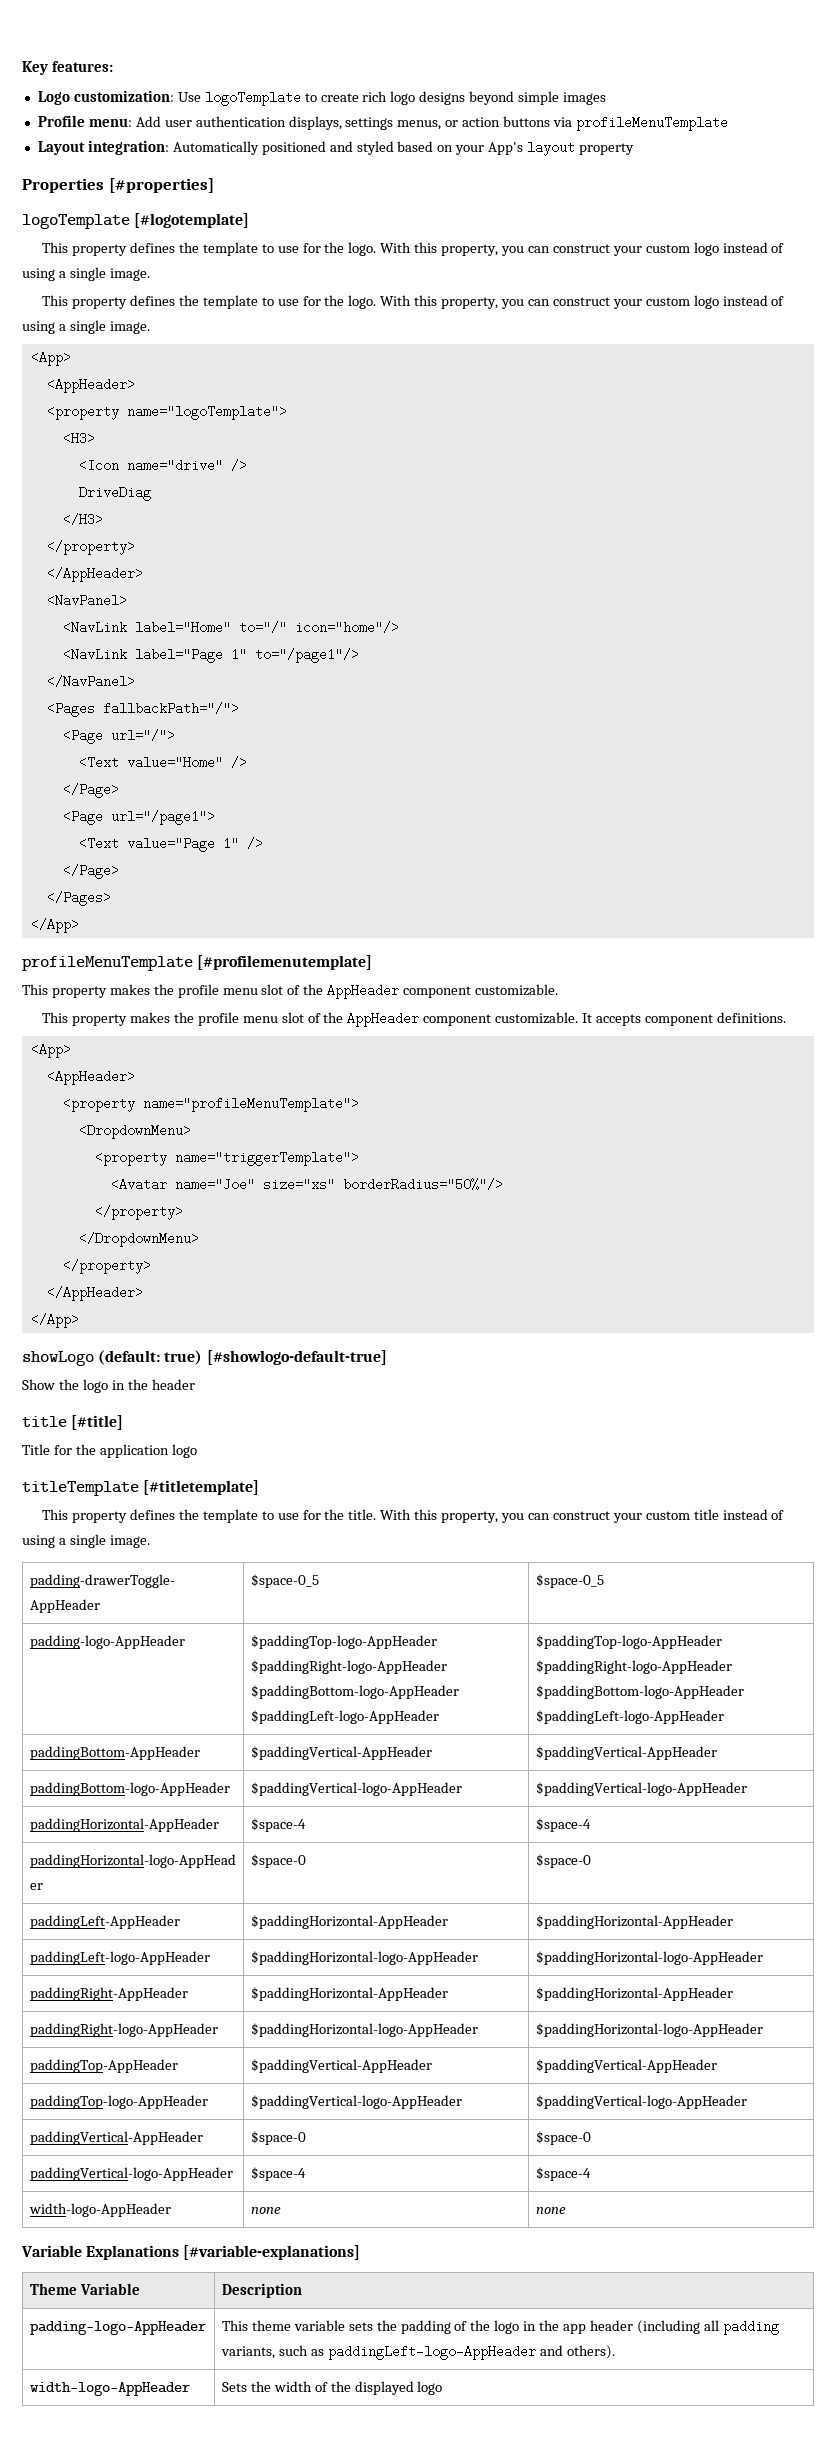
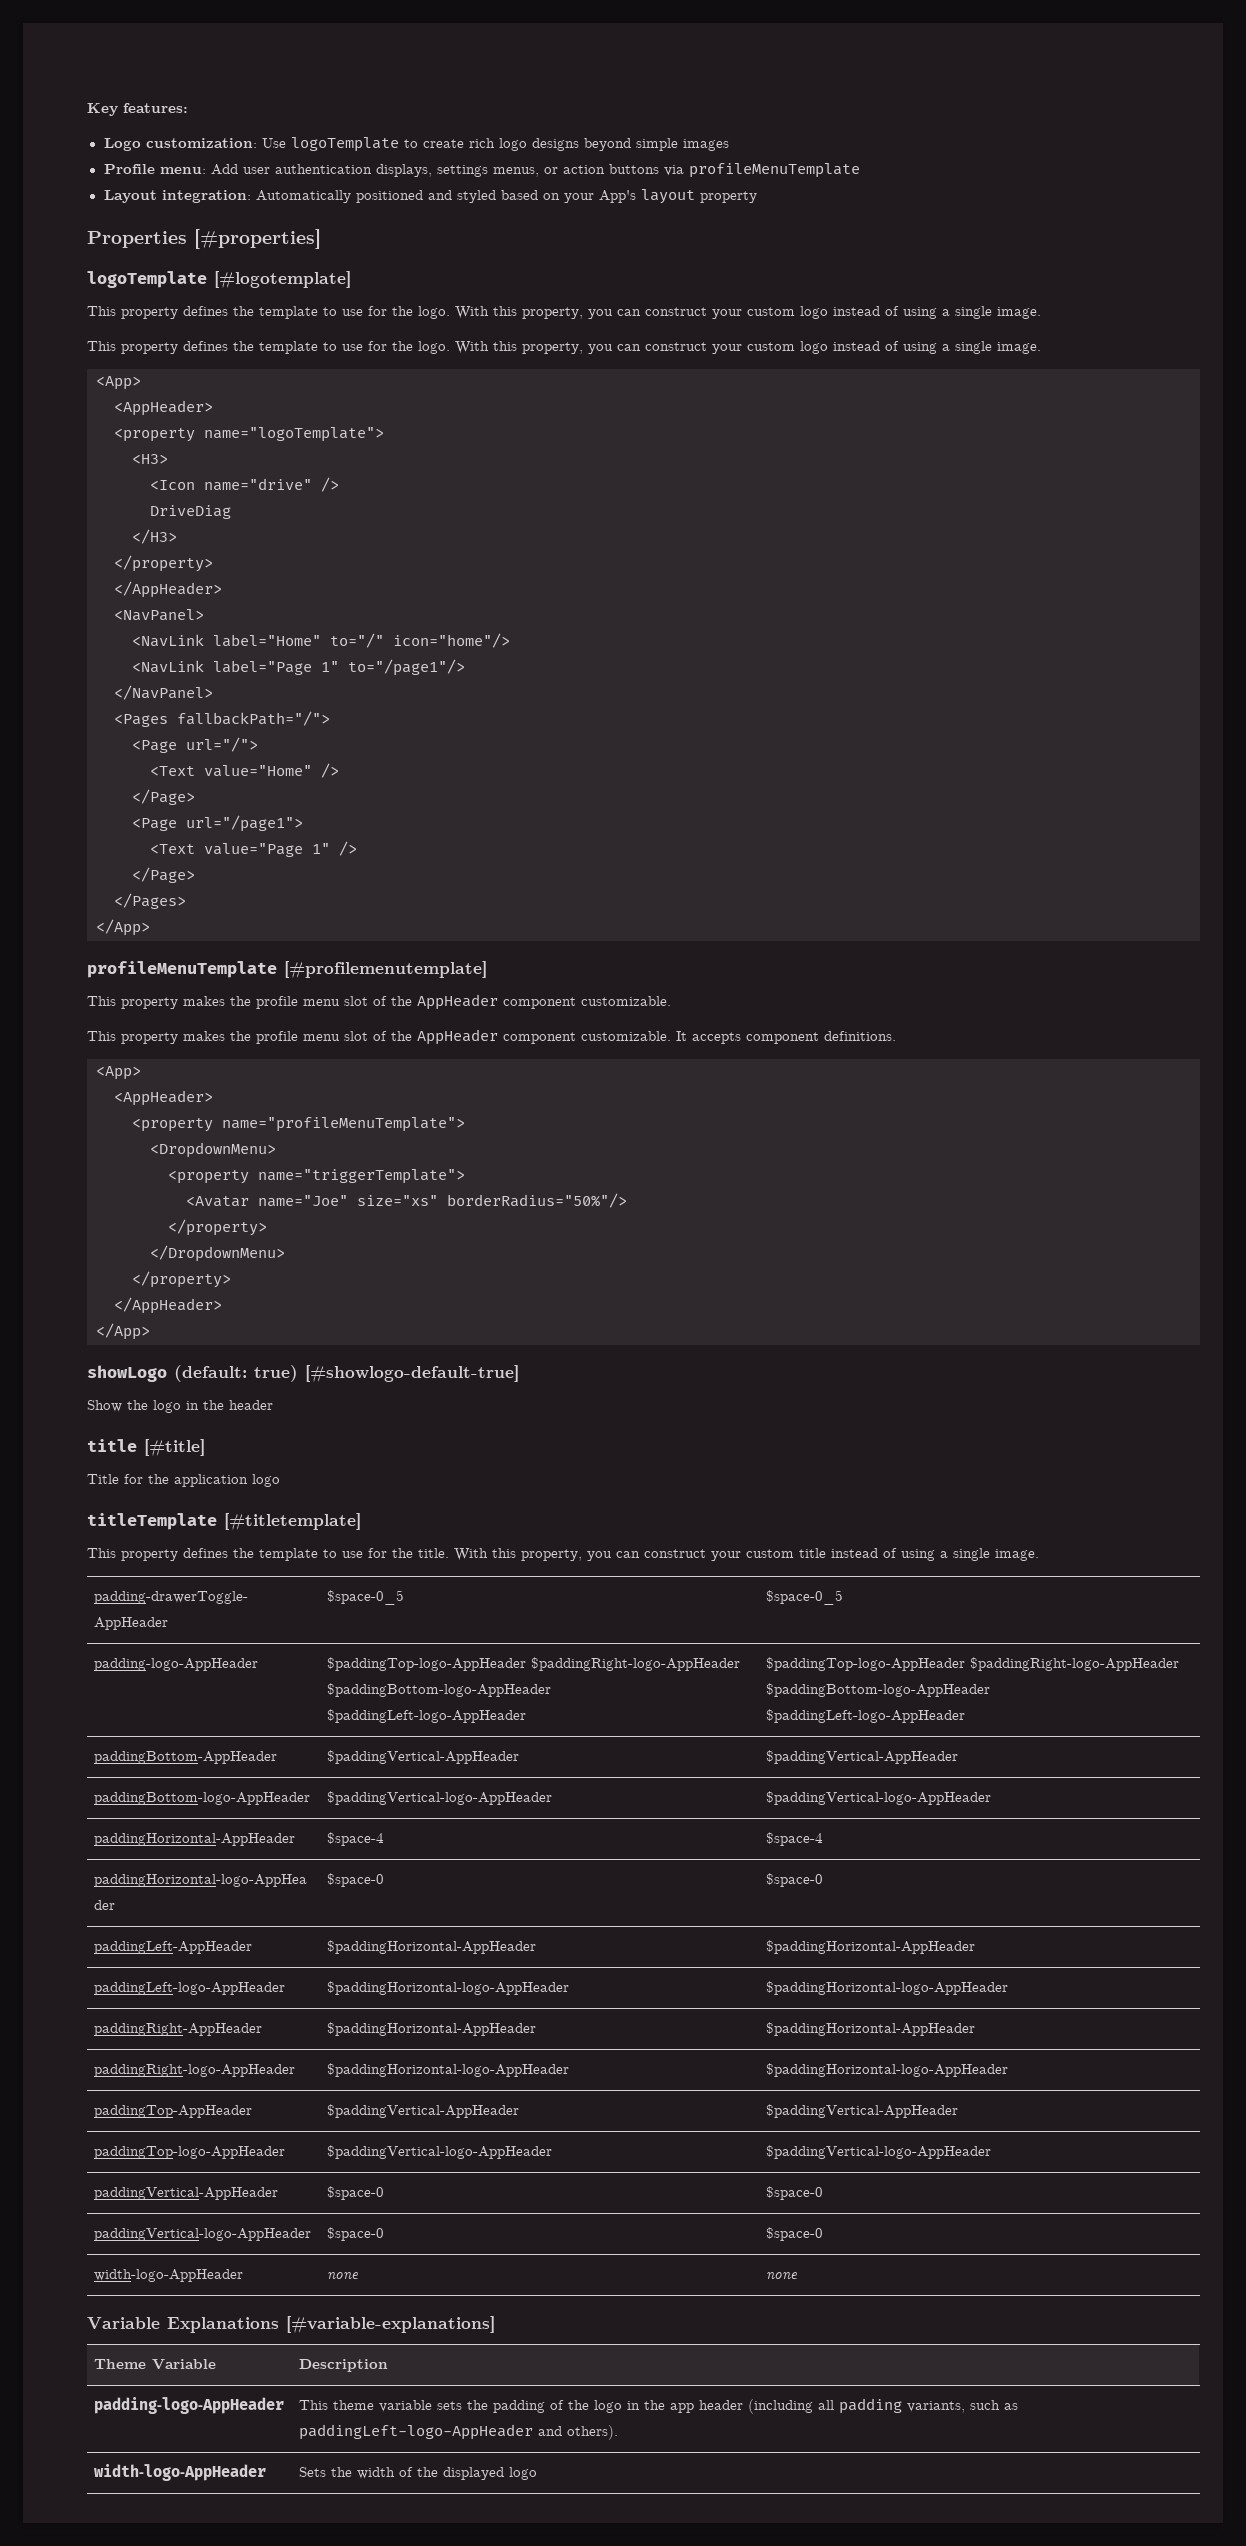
[250,2167,306,2181] [535,2167,591,2181] $space-4 | $space-4 -> [327,2227,385,2241] [766,2227,824,2241] $space-0 | $space-0

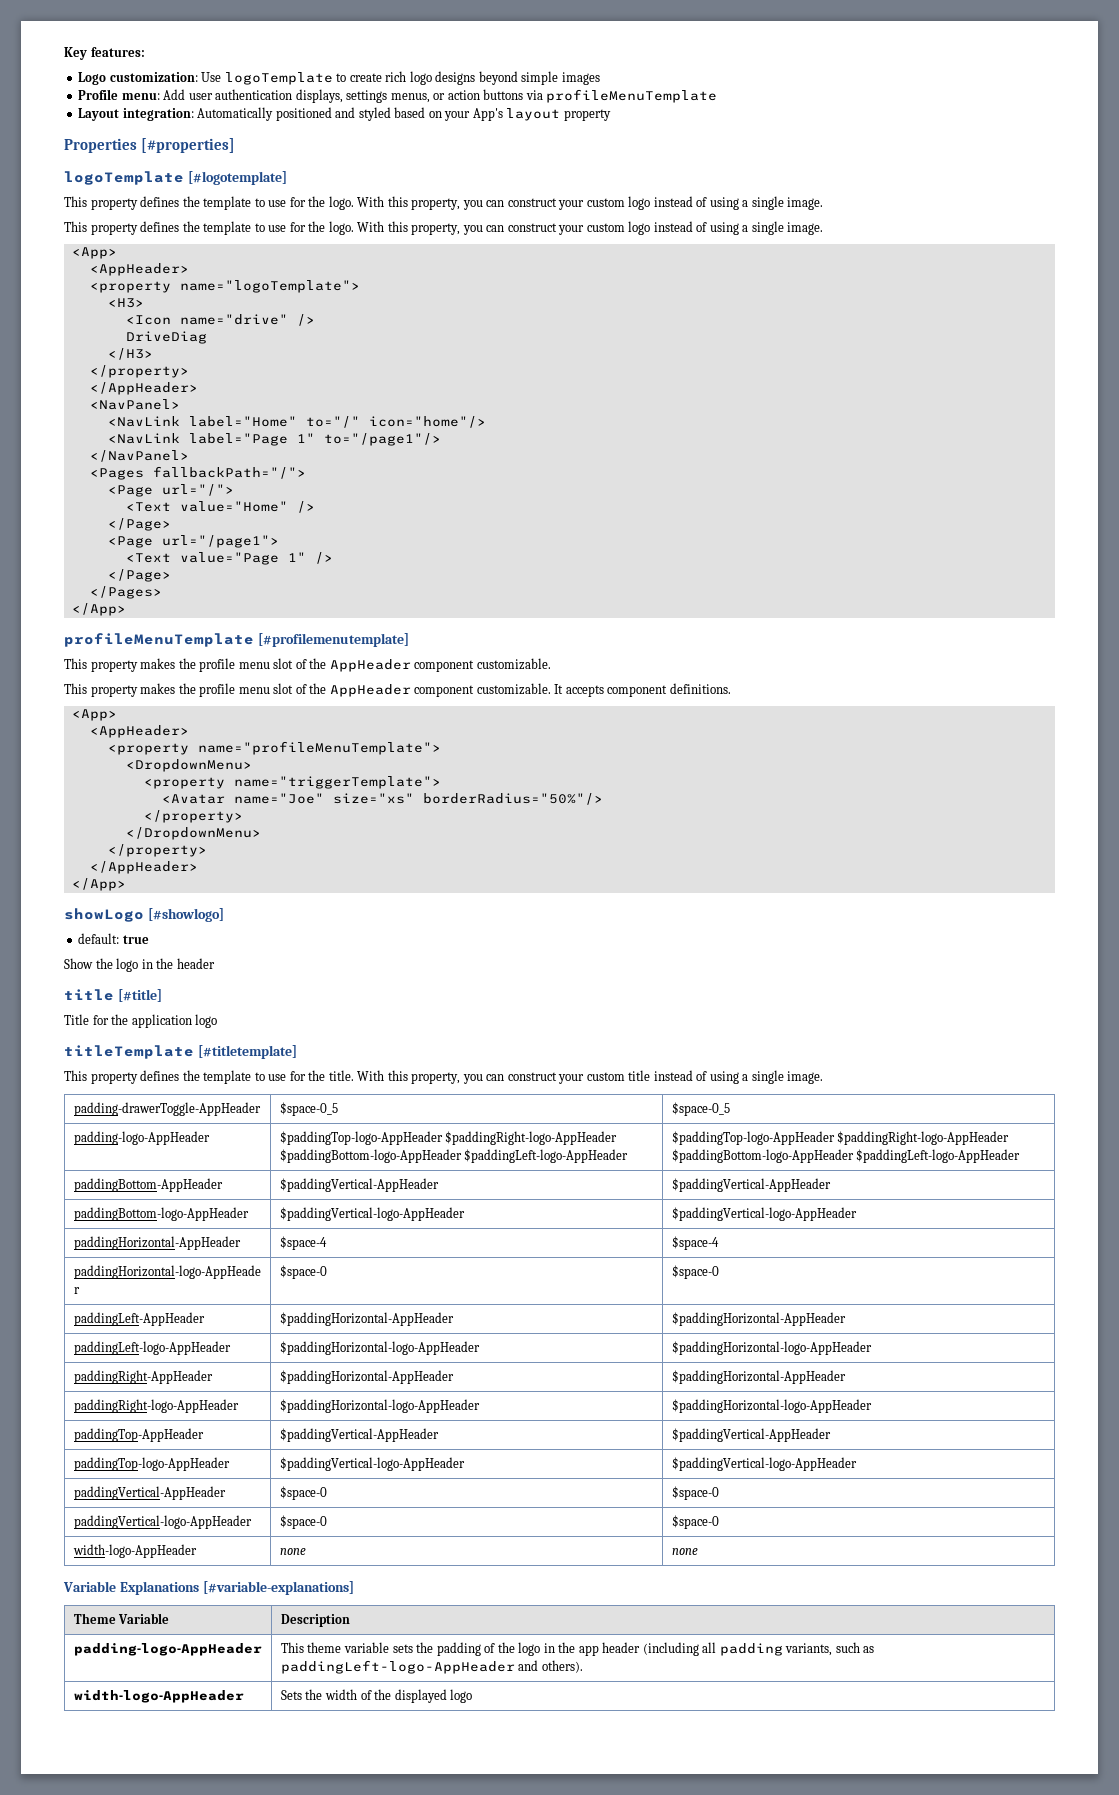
[174,1365,519,1383] (default: true) [#showlogo-default-true] -> [147,908,224,922] [78,933,149,944] [#showlogo] // default: true

